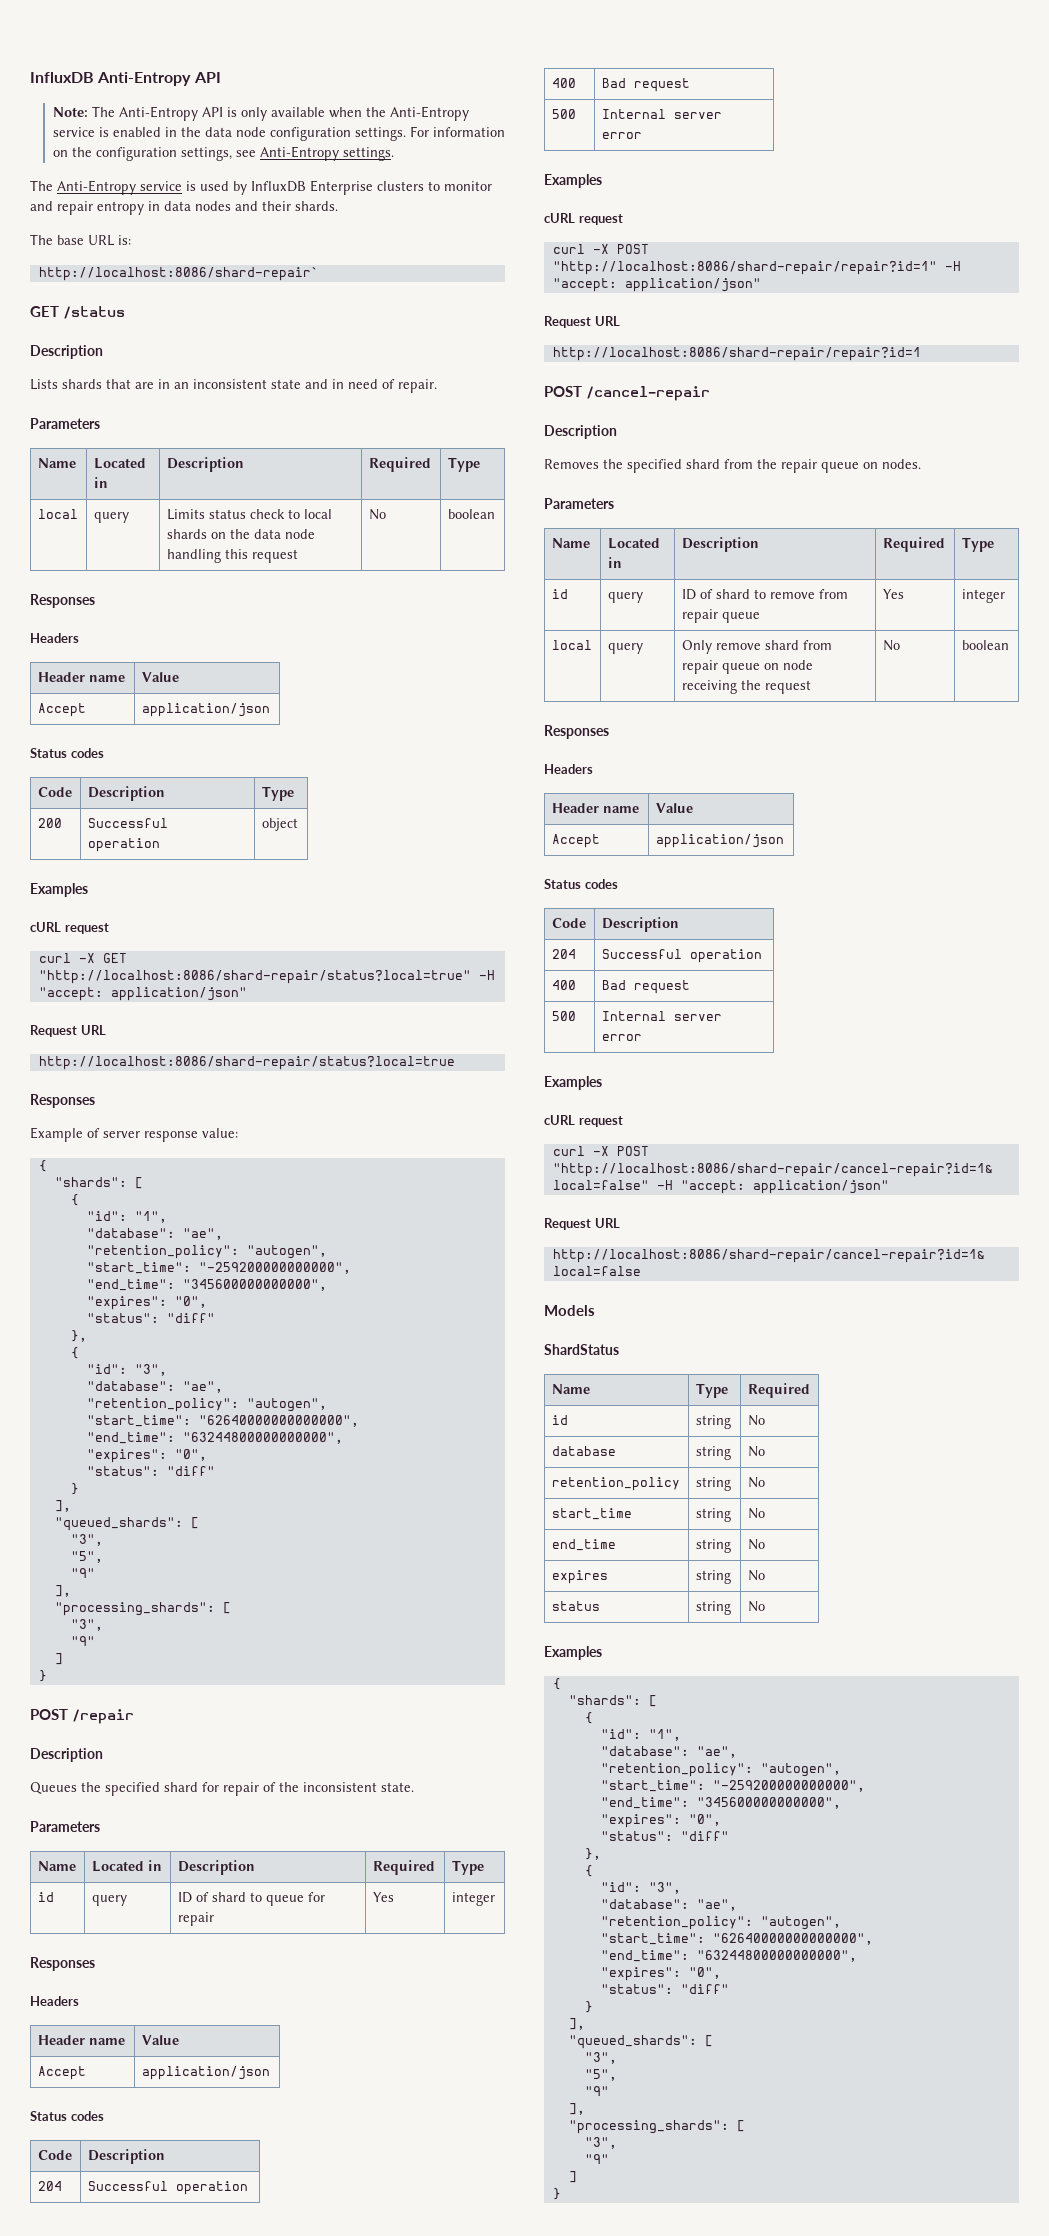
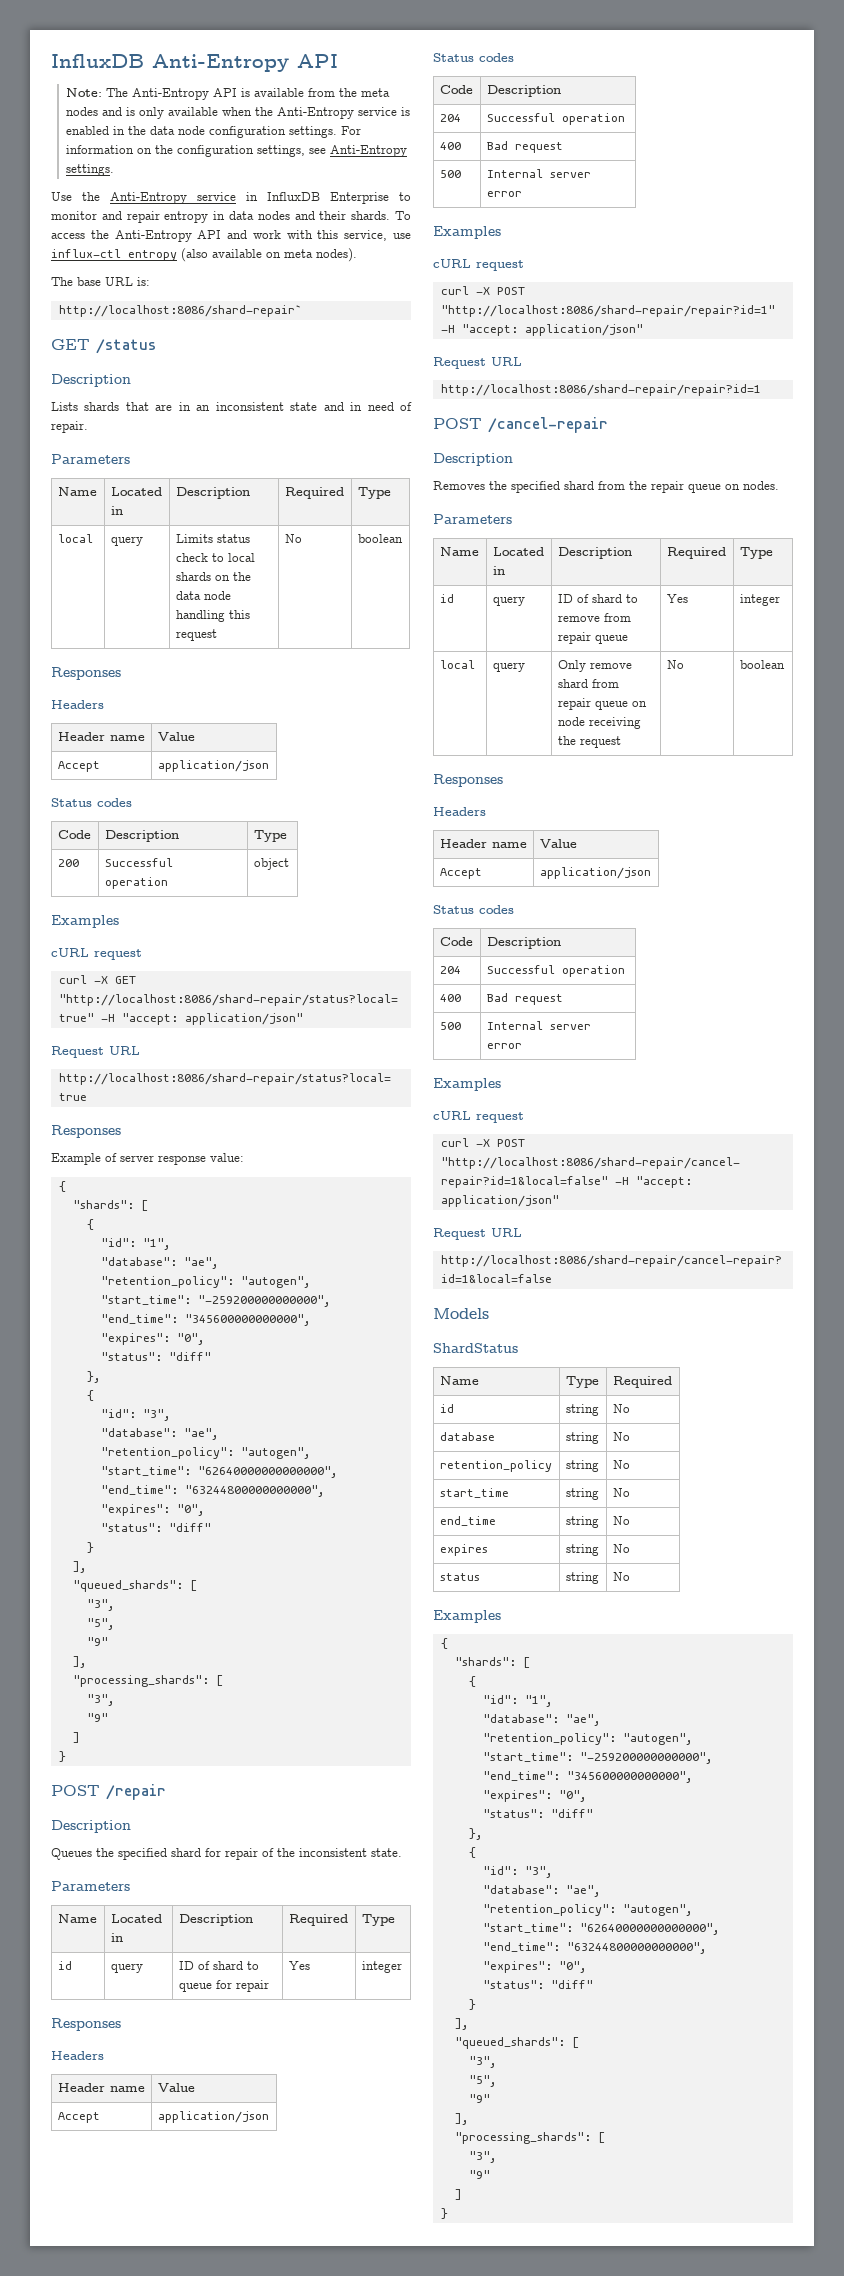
(237, 112) none -> [254,88,391,97] [66,107,136,116] available from the meta nodes and is
[30,180,247,195] The Anti-Entropy service is used by -> [51,192,258,204] Use the Anti-Entropy service in
[377,181,424,191] clusters -> (389, 198) none
(338, 206) none -> [395,211,412,220] [51,230,411,242] [51,248,357,262] To access the Anti-Entropy API and work with this service, use influx-ctl entropy (also available on meta nodes).

